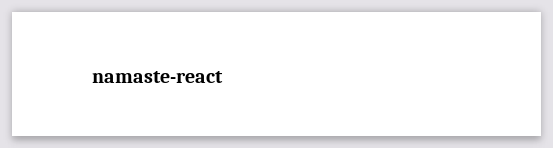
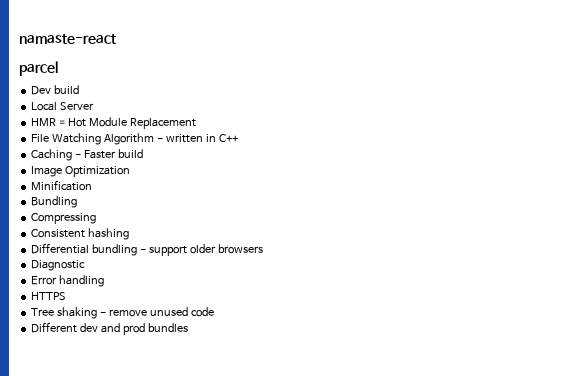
(223, 77) none -> [19,61,58,76] [31,85,80,95] [31,102,95,111] [31,117,196,129] [31,133,238,145] [31,149,144,161] [31,166,131,177] [31,180,93,191] [31,196,78,208] [31,213,97,224] [31,228,130,240] [31,243,263,256] [31,260,86,271] [31,275,105,287] [31,292,67,301] [31,307,214,319] [31,322,188,335] // parcel // Dev build // Local Server // HMR = Hot Module Replacement // File Watching Algorithm - written in C++ // Caching - Faster build // Image Optimization // Minification // Bundling // Compressing // Consistent hashing // Differential bundling - support older browsers // Diagnostic // Error handling // HTTPS // Tree shaking - remove unused code // Different dev and prod bundles

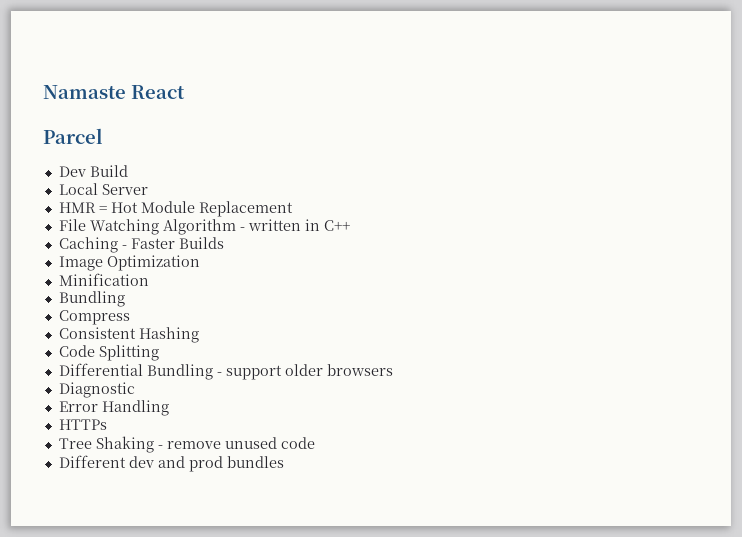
[19,34,116,44] [19,61,58,76] namaste-react // parcel -> [43,85,185,99] [43,128,103,144] Namaste React // Parcel
[54,85,80,94] build -> [89,165,128,177] Build
[118,149,144,158] build -> [178,237,224,249] Builds
[31,213,97,224] Compressing -> [58,310,130,325] Compress
[88,228,130,240] hashing -> [138,327,199,343] [58,345,159,361] Hashing // Code Splitting
[92,244,138,256] bundling -> [146,364,213,380] Bundling
[59,275,105,287] [31,292,67,301] handling // HTTPS -> [101,400,169,416] [58,419,107,430] Handling // HTTPs
[57,307,98,319] shaking -> [95,436,154,453] Shaking

